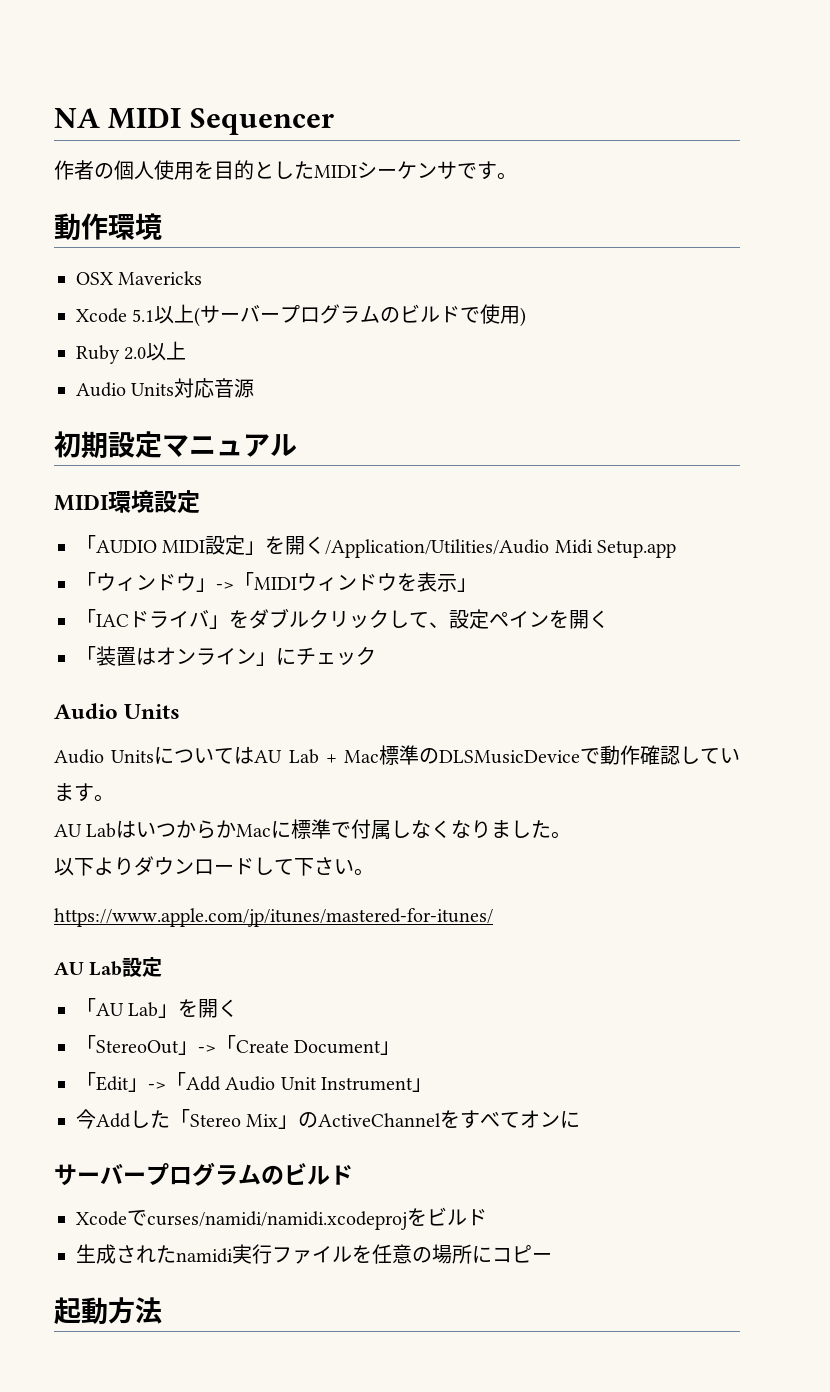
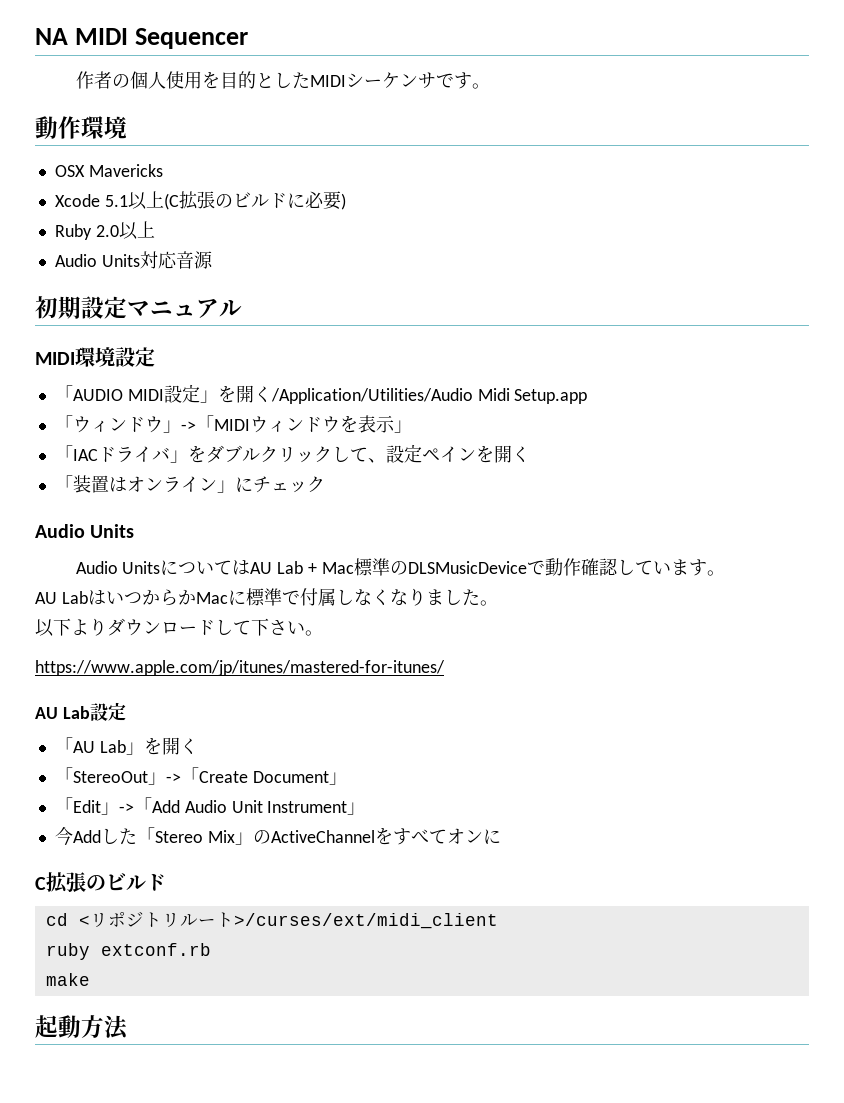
[194,304,521,327] (サーバープログラムのビルドで使用 -> [163,191,341,210] (C拡張のビルドに必要
[54,1162,353,1186] [76,1207,487,1230] [76,1244,552,1264] サーバープログラムのビルド // Xcodeでcurses/namidi/namidi.xcodeprojをビルド // 生成されたnamidi実行ファイルを任意の場所にコピー -> [35,872,166,893] [45,911,498,929] [45,943,211,960] [45,973,90,986] C拡張のビルド // cd <リポジトリルート>/curses/ext/midi_client // ruby extconf.rb // make

